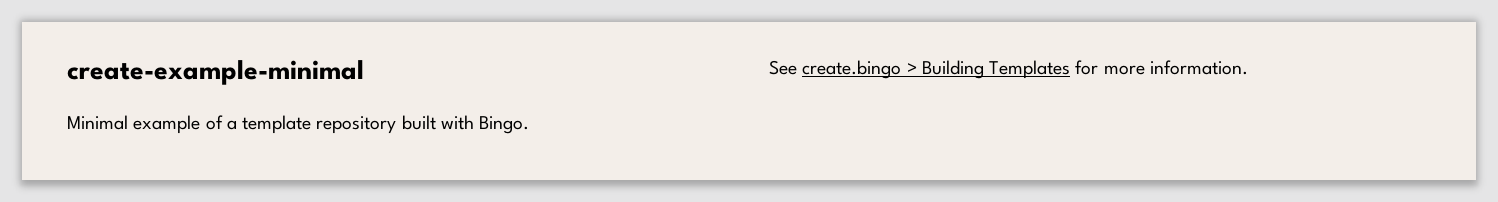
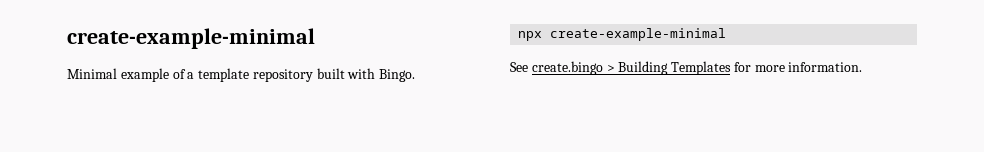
(530, 125) none -> [518,28,727,41] // npx create-example-minimal

